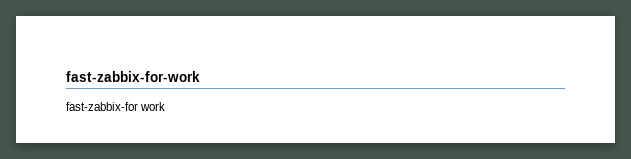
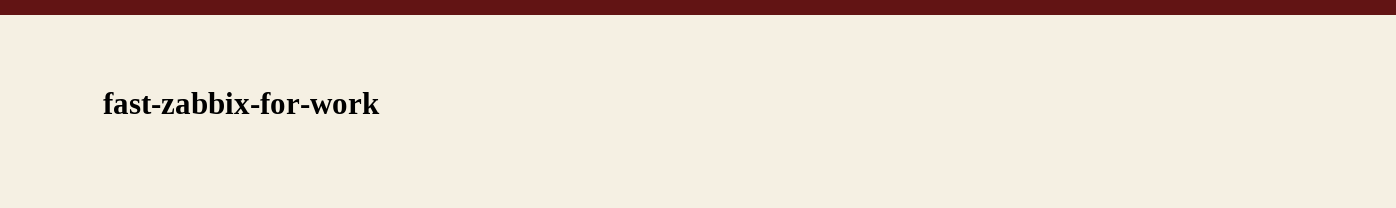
[66,102,166,111] // fast-zabbix-for work -> (380, 103) none

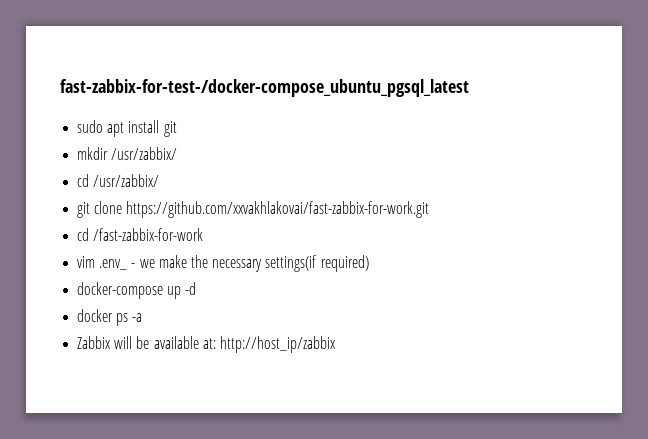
[103,92,380,114] fast-zabbix-for-work -> [60,79,469,97] [77,120,177,137] [77,147,178,160] [77,174,160,187] [77,201,430,218] [77,228,204,241] [77,255,369,272] [77,282,197,299] [77,309,143,326] [77,336,336,353] fast-zabbix-for-test-/docker-compose_ubuntu_pgsql_latest // sudo apt install git // mkdir /usr/zabbix/ // cd /usr/zabbix/ // git clone https://github.com/xxvakhlakovai/fast-zabbix-for-work.git // cd /fast-zabbix-for-work // vim .env_ - we make the necessary settings(if required) // docker-compose up -d // docker ps -a // Zabbix will be available at: http://host_ip/zabbix

